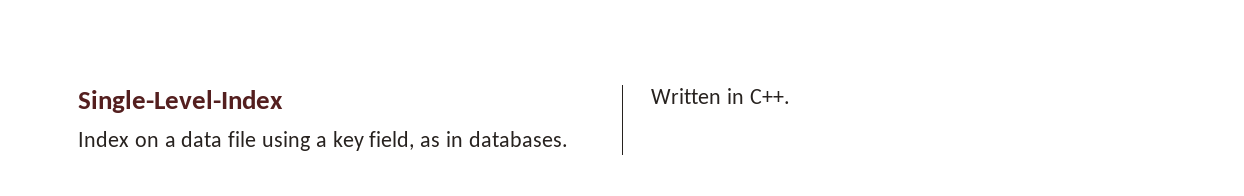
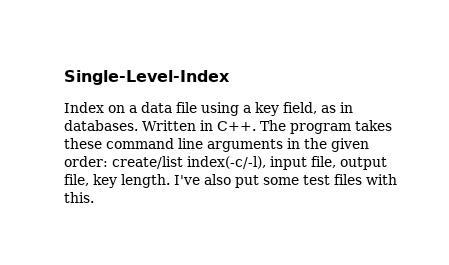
(790, 96) none -> [260,120,392,134] [64,138,369,152] [64,156,387,170] [64,174,397,188] [64,192,94,203] The program takes these command line arguments in the given order: create/list index(-c/-l), input file, output file, key length. I've also put some test files with this.

